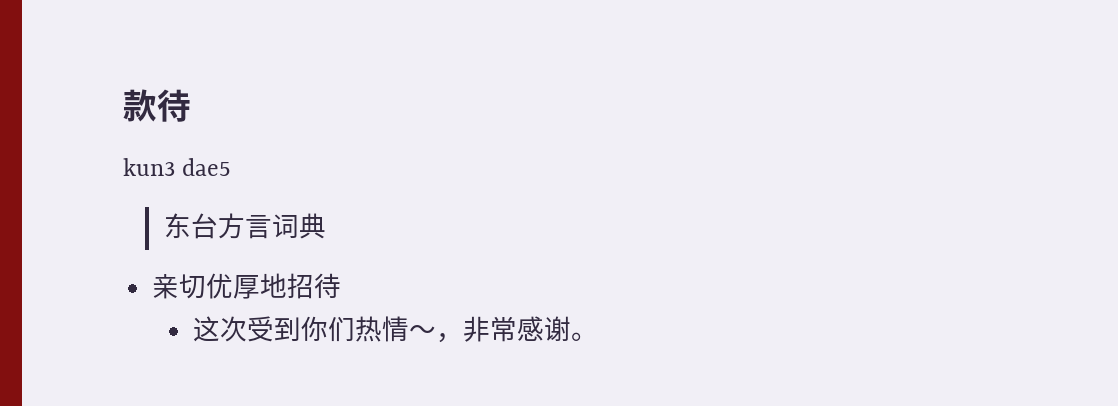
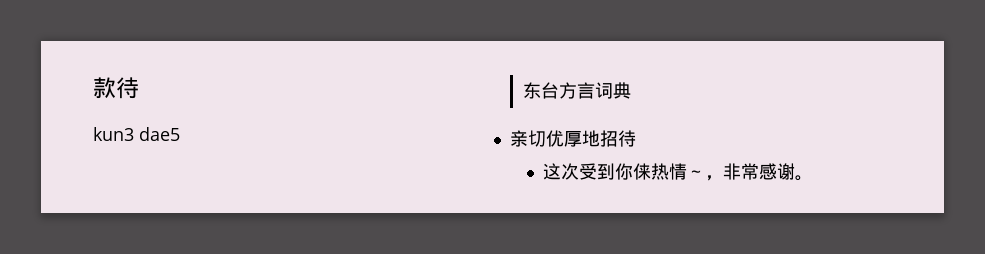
[328,316,356,342] 们 -> [632,163,651,180] 俫

